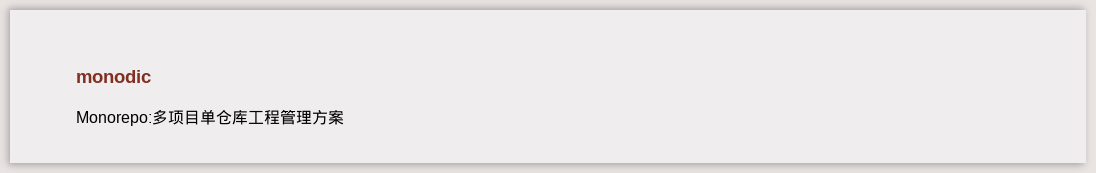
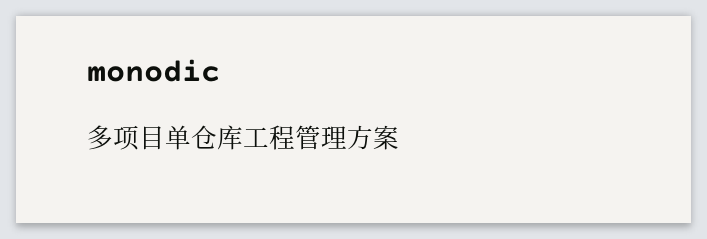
[76,111,152,126] Monorepo: -> (220, 70) none

